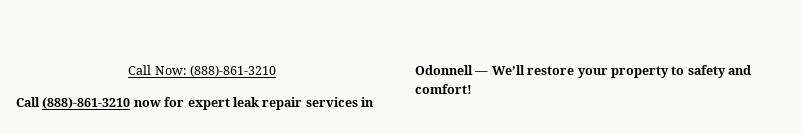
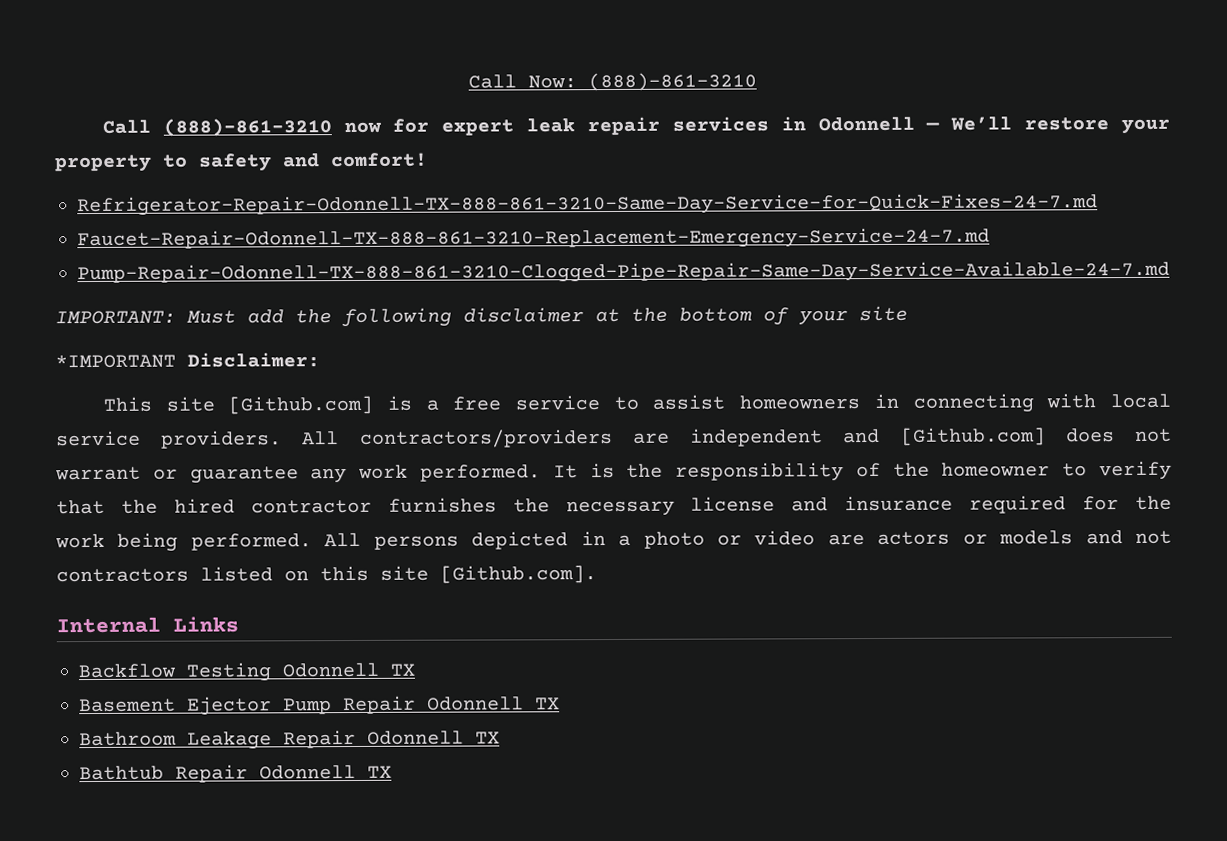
(472, 89) none -> [77,193,1098,217] [77,227,990,251] [77,260,1170,285] [55,305,908,328] [55,352,320,369] [102,393,1171,415] [56,427,1172,449] [55,460,1173,484] [56,495,1172,517] [55,530,1172,552] [56,565,597,584] [56,616,239,634] [78,662,415,682] [79,695,560,716] [79,729,500,750] [79,764,392,783] // Refrigerator-Repair-Odonnell-TX-888-861-3210-Same-Day-Service-for-Quick-Fixes-24-7.md // Faucet-Repair-Odonnell-TX-888-861-3210-Replacement-Emergency-Service-24-7.md // Pump-Repair-Odonnell-TX-888-861-3210-Clogged-Pipe-Repair-Same-Day-Service-Available-24-7.md // IMPORTANT: Must add the following disclaimer at the bottom of your site // *IMPORTANT Disclaimer: // This site [Github.com] is a free service to assist homeowners in connecting with local service providers. All contractors/providers are independent and [Github.com] does not warrant or guarantee any work performed. It is the responsibility of the homeowner to verify that the hired contractor furnishes the necessary license and insurance required for the work being performed. All persons depicted in a photo or video are actors or models and not contractors listed on this site [Github.com]. // Internal Links // Backflow Testing Odonnell TX // Basement Ejector Pump Repair Odonnell TX // Bathroom Leakage Repair Odonnell TX // Bathtub Repair Odonnell TX

